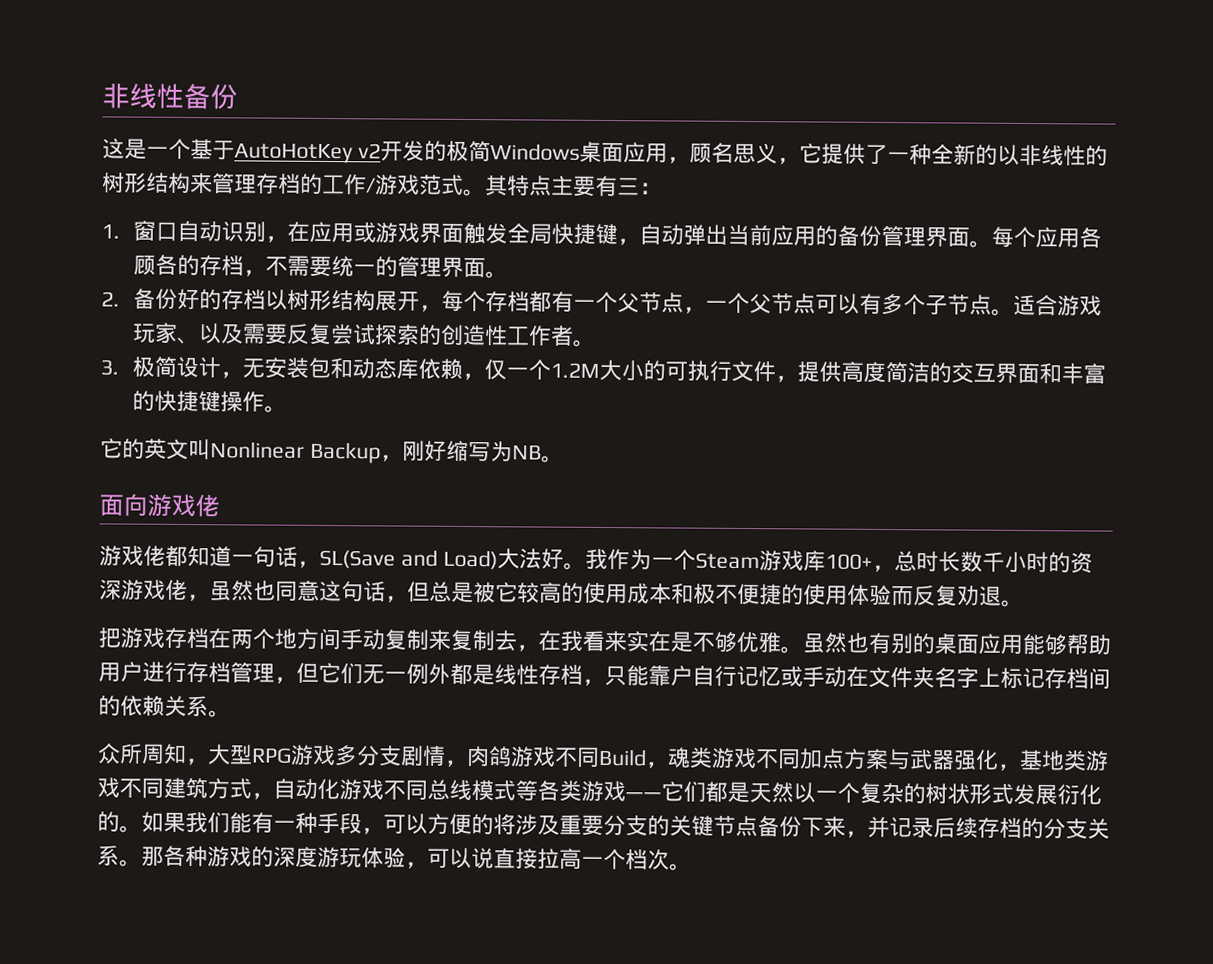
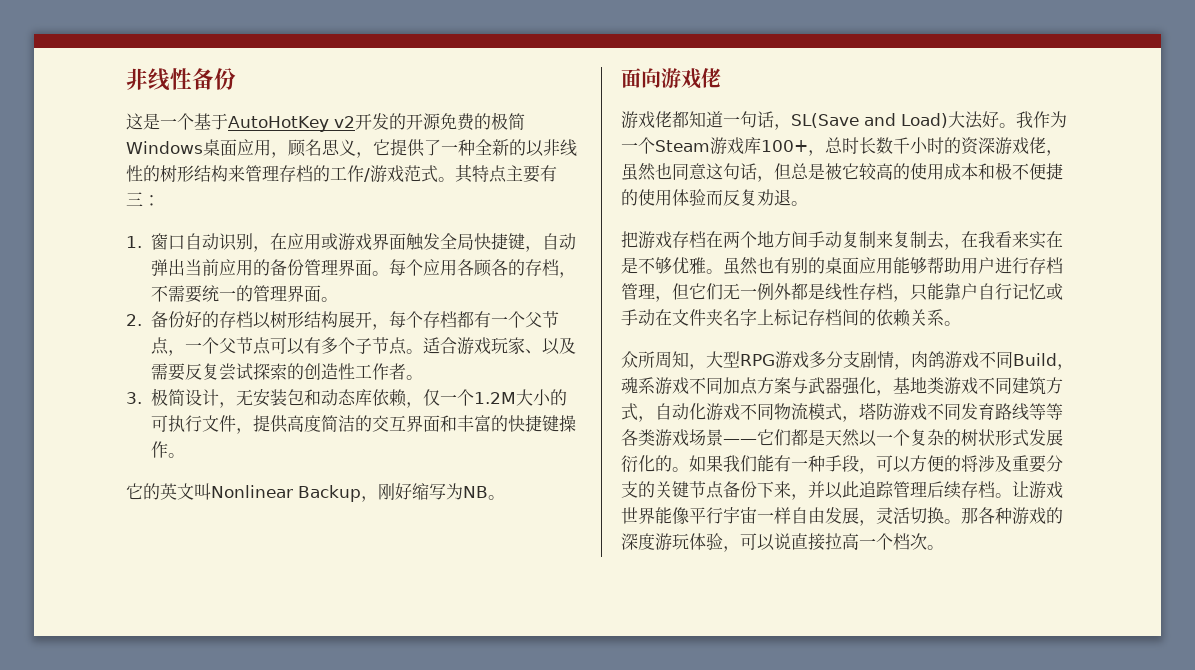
(447, 150) none -> [405,113,491,131] 开源免费的
[689,747,713,768] 类 -> [638,377,655,394] 系
[427,779,516,802] 总线模式 -> [774,403,1046,422] 物流模式，塔防游戏不同发育路线等
(626, 791) none -> [689,429,723,446] 场景
[889,817,1110,840] [97,845,120,866] 记录后续存档的分支关系 -> [825,481,1063,499] [621,507,944,526] 以此追踪管理后续存档。让游戏世界能像平行宇宙一样自由发展，灵活切换

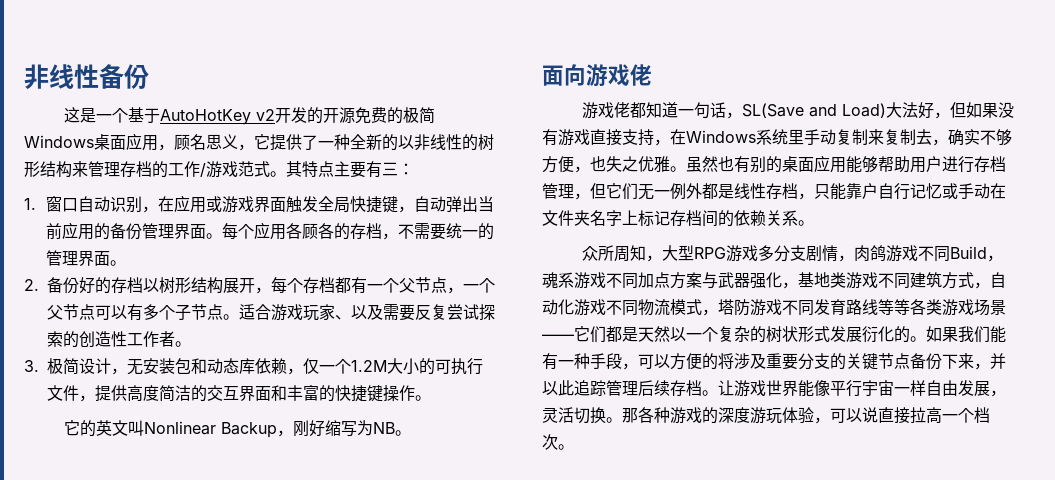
[999,111,1067,128] [621,137,1063,156] [621,162,1063,182] [621,189,808,206] [621,231,808,249] 。我作为一个Steam游戏库100+，总时长数千小时的资深游戏佬，虽然也同意这句话，但总是被它较高的使用成本和极不便捷的使用体验而反复劝退。 // 把游戏存档在两个地方间 -> [934,102,1015,119] [542,129,804,146] ，但如果没有游戏直接支持，在Windows系统里
[961,231,1063,249] [621,257,672,274] 在我看来实在是不够 -> [948,129,1012,146] [542,156,638,173] 确实不够方便，也失之

